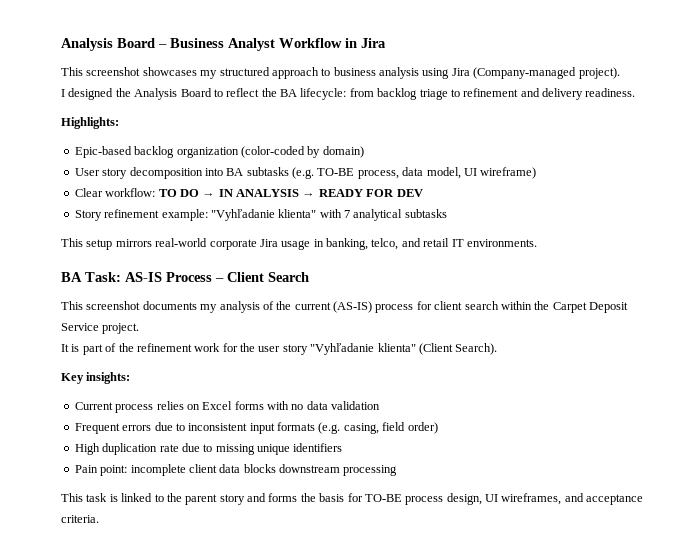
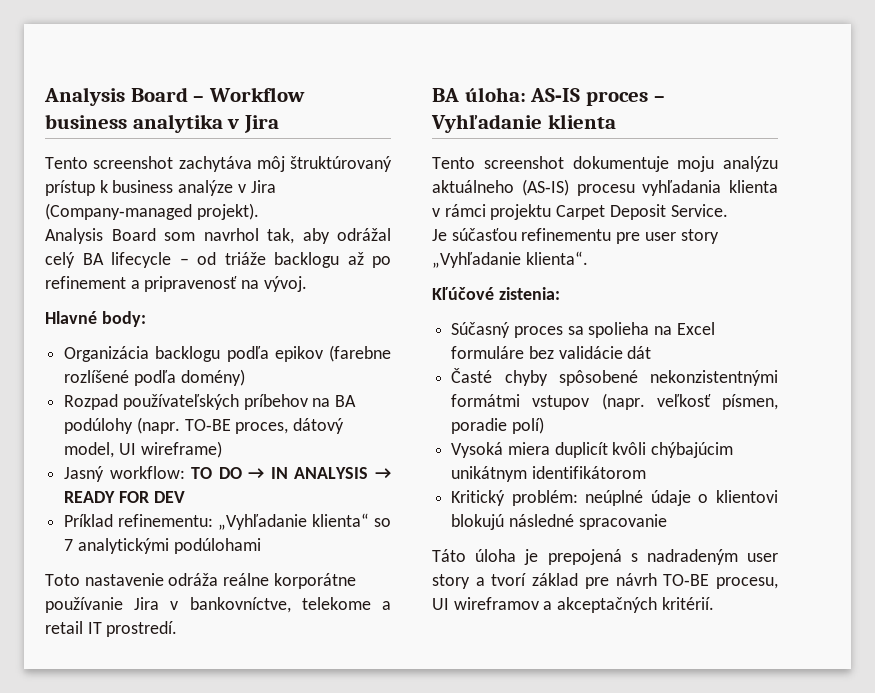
[170,38,386,51] [61,67,620,79] [61,88,636,100] [61,117,119,129] [74,146,364,158] [74,167,424,179] Business Analyst Workflow in Jira // This screenshot showcases my structured approach to business analysis using Jira (Company-managed project). // I designed the Analysis Board to reflect the BA lifecycle: from backlog triage to refinement and delivery readiness. // Highlights: // Epic-based backlog organization (color-coded by domain) // User story decomposition into BA subtasks (e.g. TO-BE process, data -> [209,87,306,102] [45,114,280,133] [45,156,392,172] [45,180,276,196] [45,203,259,220] [45,228,391,244] [45,252,391,268] [45,276,307,292] [45,311,146,327] [64,345,391,362] [64,369,245,386] [64,394,357,410] [64,417,345,434] Workflow business analytika v Jira // Tento screenshot zachytáva môj štruktúrovaný prístup k business analýze v Jira (Company‑managed projekt). // Analysis Board som navrhol tak, aby odrážal celý BA lifecycle – od triáže backlogu až po refinement a pripravenosť na vývoj. // Hlavné body: // Organizácia backlogu podľa epikov (farebne rozlíšené podľa domény) // Rozpad používateľských príbehov na BA podúlohy (napr. TO‑BE proces, dátový
[74,188,103,197] Clear -> [64,466,105,482] Jasný
[74,209,447,221] [61,238,421,250] Story refinement example: "Vyhľadanie klienta" with 7 analytical subtasks // This setup mirrors real-world corporate Jira usage in banking, telco, and -> [64,513,391,530] [64,538,261,554] [45,573,356,589] [45,597,391,613] Príklad refinementu: „Vyhľadanie klienta“ so 7 analytickými podúlohami // Toto nastavenie odráža reálne korporátne používanie Jira v bankovníctve, telekome a
[466,239,537,247] [61,272,309,282] [61,301,628,313] [61,323,140,334] [61,343,498,355] [61,372,131,384] [74,401,381,413] [74,422,438,434] [74,443,343,455] [74,464,398,476] [61,493,644,505] [61,515,99,523] environments. // BA Task: AS-IS Process – Client Search // This screenshot documents my analysis of the current (AS-IS) process for client search within the Carpet Deposit Service project. // It is part of the refinement work for the user story "Vyhľadanie klienta" (Client Search). // Key insights: // Current process relies on Excel forms with no data validation // Frequent errors due to inconsistent input formats (e.g. casing, field order) // High duplication rate due to missing unique identifiers // Pain point: incomplete client data blocks downstream processing // This task is linked to the parent story and forms the basis for TO-BE process design, UI wireframes, and acceptance criteria. -> [106,621,178,637] [432,87,665,106] [431,114,616,133] [432,156,778,172] [432,179,778,196] [432,204,728,220] [432,228,719,244] [432,251,588,268] [432,287,560,300] [451,322,715,338] [451,346,652,359] [451,368,778,386] [451,393,778,410] [451,417,544,434] [451,442,734,458] [451,466,646,482] [451,490,778,506] [451,514,667,530] [432,549,778,565] [432,573,778,589] [432,597,714,613] prostredí. // BA úloha: AS‑IS proces – Vyhľadanie klienta // Tento screenshot dokumentuje moju analýzu aktuálneho (AS‑IS) procesu vyhľadania klienta v rámci projektu Carpet Deposit Service. // Je súčasťou refinementu pre user story „Vyhľadanie klienta“. // Kľúčové zistenia: // Súčasný proces sa spolieha na Excel formuláre bez validácie dát // Časté chyby spôsobené nekonzistentnými formátmi vstupov (napr. veľkosť písmen, poradie polí) // Vysoká miera duplicít kvôli chýbajúcim unikátnym identifikátorom // Kritický problém: neúplné údaje o klientovi blokujú následné spracovanie // Táto úloha je prepojená s nadradeným user story a tvorí základ pre návrh TO‑BE procesu, UI wireframov a akceptačných kritérií.

